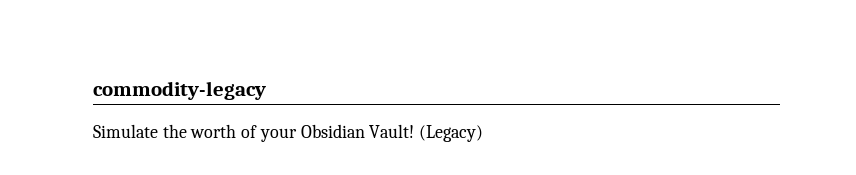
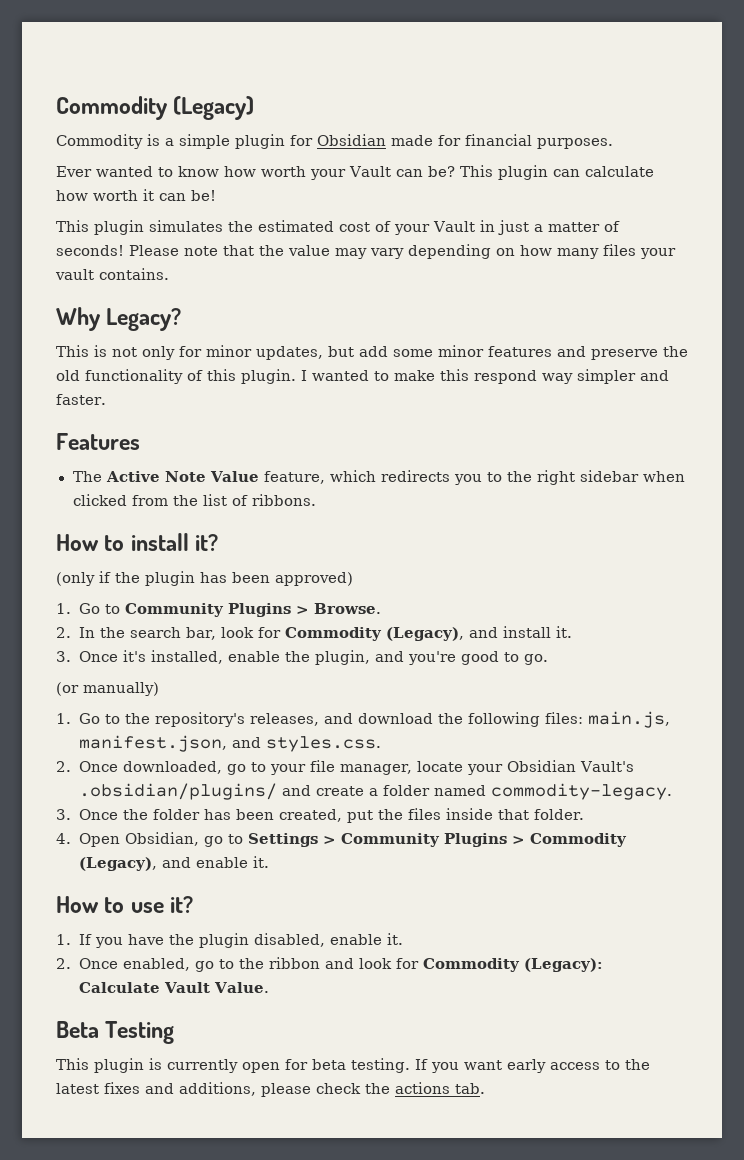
[93,81,266,100] [93,124,484,142] commodity-legacy // Simulate the worth of your Obsidian Vault! (Legacy) -> [56,96,255,120] [56,134,613,149] [56,165,654,180] [56,189,216,201] [56,220,620,235] [56,244,676,259] [55,268,169,280] [56,307,182,331] [56,345,688,360] [56,369,669,384] [56,394,106,405] [56,433,140,450] [72,470,686,485] [72,494,316,506] [56,533,219,551] [56,571,353,586] [56,603,381,617] [56,626,573,641] [56,650,548,665] [56,682,159,696] [56,711,670,728] [78,735,381,752] [56,760,635,775] [78,783,672,800] [56,808,585,823] [56,832,627,847] [78,856,269,871] [56,896,194,913] [56,933,403,948] [56,957,603,972] [78,982,270,993] [56,1021,175,1044] [56,1058,650,1073] [56,1082,485,1097] Commodity (Legacy) // Commodity is a simple plugin for Obsidian made for financial purposes. // Ever wanted to know how worth your Vault can be? This plugin can calculate how worth it can be! // This plugin simulates the estimated cost of your Vault in just a matter of seconds! Please note that the value may vary depending on how many files your vault contains. // Why Legacy? // This is not only for minor updates, but add some minor features and preserve the old functionality of this plugin. I wanted to make this respond way simpler and faster. // Features // The Active Note Value feature, which redirects you to the right sidebar when clicked from the list of ribbons. // How to install it? // (only if the plugin has been approved) // 1. Go to Community Plugins > Browse. // 2. In the search bar, look for Commodity (Legacy), and install it. // 3. Once it's installed, enable the plugin, and you're good to go. // (or manually) // 1. Go to the repository's releases, and download the following files: main.js, manifest.json, and styles.css. // 2. Once downloaded, go to your file manager, locate your Obsidian Vault's .obsidian/plugins/ and create a folder named commodity-legacy. // 3. Once the folder has been created, put the files inside that folder. // 4. Open Obsidian, go to Settings > Community Plugins > Commodity (Legacy), and enable it. // How to use it? // 1. If you have the plugin disabled, enable it. // 2. Once enabled, go to the ribbon and look for Commodity (Legacy): Calculate Vault Value. // Beta Testing // This plugin is currently open for beta testing. If you want early access to the latest fixes and additions, please check the actions tab.

